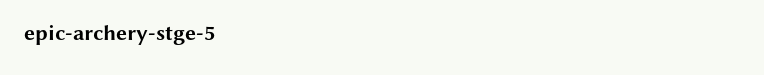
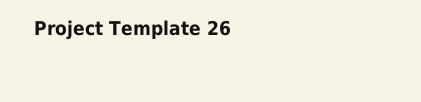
[24,24,215,45] epic-archery-stge-5 -> [34,20,231,40] Project Template 26

